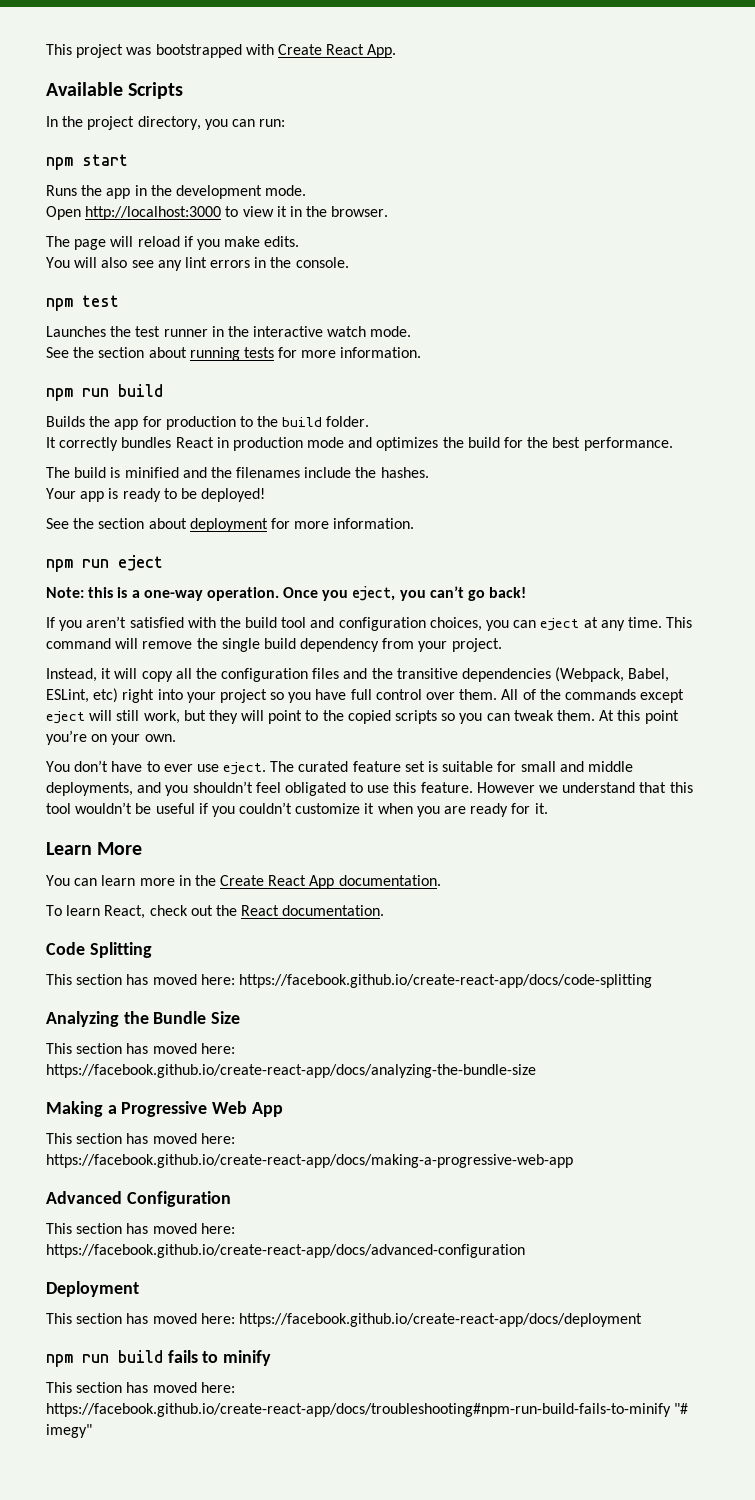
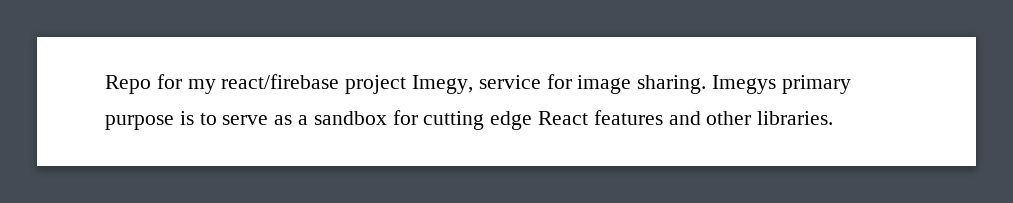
[46,44,397,58] [46,82,184,99] [46,116,286,130] [46,154,128,170] [46,185,307,199] [46,206,389,220] [46,236,300,250] [46,257,349,271] [46,295,119,311] [46,326,412,337] [46,347,422,361] [46,384,163,401] [46,416,370,430] [46,437,673,451] [46,467,429,478] [46,488,266,502] [46,518,415,532] [46,555,163,572] [46,586,527,601] [46,616,693,631] [46,638,502,652] [46,667,670,682] [46,688,685,703] [46,710,679,724] [46,730,176,745] [46,760,633,775] [46,781,693,796] [46,802,548,817] [46,842,143,855] [46,875,441,889] [46,905,385,919] [46,942,152,958] [46,974,652,988] [46,1011,241,1027] [46,1043,235,1054] [46,1064,536,1078] [46,1101,283,1117] [46,1133,235,1144] [46,1154,573,1168] [46,1191,231,1207] [46,1223,235,1234] [46,1244,525,1258] [46,1281,139,1297] [46,1313,642,1327] [46,1350,272,1367] [46,1382,235,1393] [46,1403,689,1417] [46,1424,92,1438] This project was bootstrapped with Create React App. // Available Scripts // In the project directory, you can run: // npm start // Runs the app in the development mode. // Open http://localhost:3000 to view it in the browser. // The page will reload if you make edits. // You will also see any lint errors in the console. // npm test // Launches the test runner in the interactive watch mode. // See the section about running tests for more information. // npm run build // Builds the app for production to the build folder. // It correctly bundles React in production mode and optimizes the build for the best performance. // The build is minified and the filenames include the hashes. // Your app is ready to be deployed! // See the section about deployment for more information. // npm run eject // Note: this is a one-way operation. Once you eject, you can’t go back! // If you aren’t satisfied with the build tool and configuration choices, you can eject at any time. This command will remove the single build dependency from your project. // Instead, it will copy all the configuration files and the transitive dependencies (Webpack, Babel, ESLint, etc) right into your project so you have full control over them. All of the commands except eject will still work, but they will point to the copied scripts so you can tweak them. At this point you’re on your own. // You don’t have to ever use eject. The curated feature set is suitable for small and middle deployments, and you shouldn’t feel obligated to use this feature. However we understand that this tool wouldn’t be useful if you couldn’t customize it when you are ready for it. // Learn More // You can learn more in the Create React App documentation. // To learn React, check out the React documentation. // Code Splitting // This section has moved here: https://facebook.github.io/create-react-app/docs/code-splitting // Analyzing the Bundle Size // This section has moved here: https://facebook.github.io/create-react-app/docs/analyzing-the-bundle-size // Making a Progressive Web App // This section has moved here: https://facebook.github.io/create-react-app/docs/making-a-progressive-web-app // Advanced Configuration // This section has moved here: https://facebook.github.io/create-react-app/docs/advanced-configuration // Deployment // This section has moved here: https://facebook.github.io/create-react-app/docs/deployment // npm run build fails to minify // This section has moved here: https://facebook.github.io/create-react-app/docs/troubleshooting#npm-run-build-fails-to-minify "# imegy" -> [105,74,851,94] [105,110,834,130] Repo for my react/firebase project Imegy, service for image sharing. Imegys primary purpose is to serve as a sandbox for cutting edge React features and other libraries.

